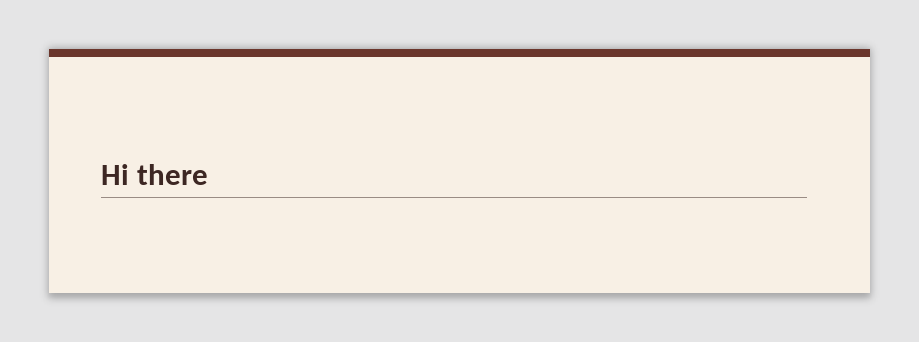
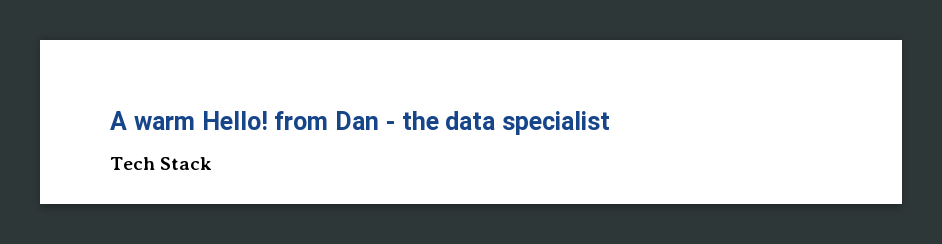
[101,164,209,185] Hi there -> [110,111,610,135] [110,157,213,170] A warm Hello! from Dan - the data specialist // Tech Stack

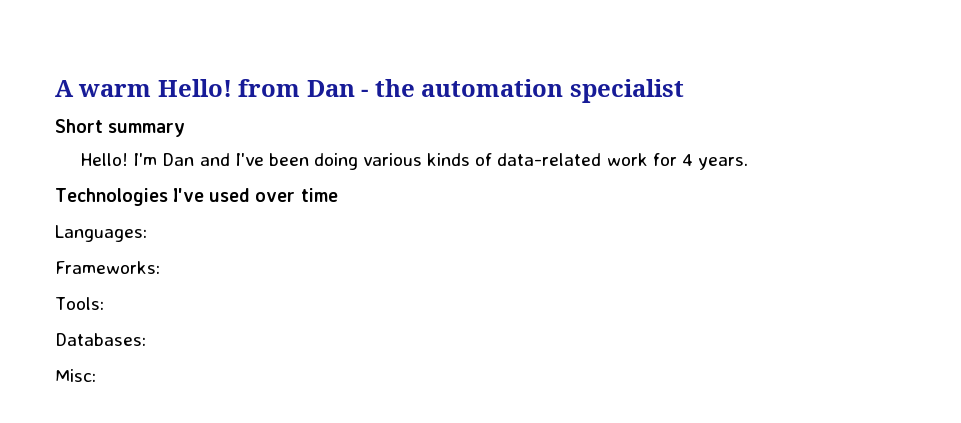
[445,111,496,130] data -> [421,79,564,97] automation
[110,157,213,170] Tech Stack -> [55,119,186,137] [80,153,748,170] [55,188,338,206] [55,225,147,242] [55,261,160,274] [55,297,104,310] [55,333,146,346] [55,369,96,382] Short summary // Hello! I'm Dan and I've been doing various kinds of data-related work for 4 years. // Technologies I've used over time // Languages: // Frameworks: // Tools: // Databases: // Misc:

